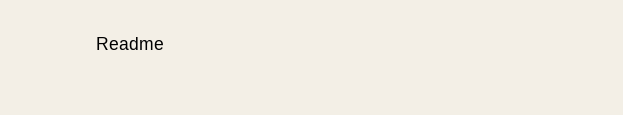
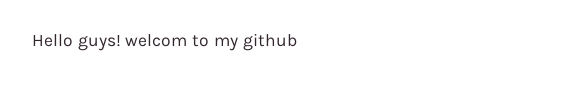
[96,37,164,50] Readme -> [32,33,297,51] Hello guys! welcom to my github

